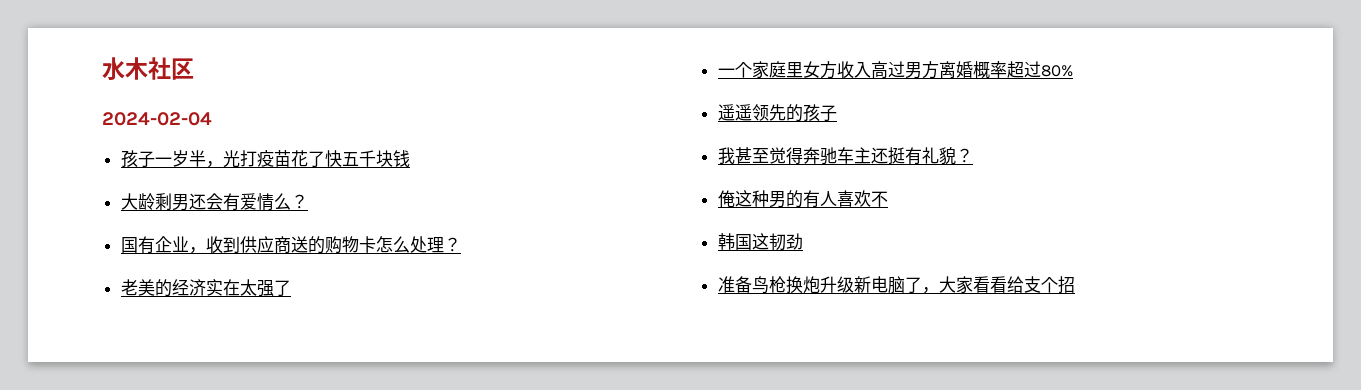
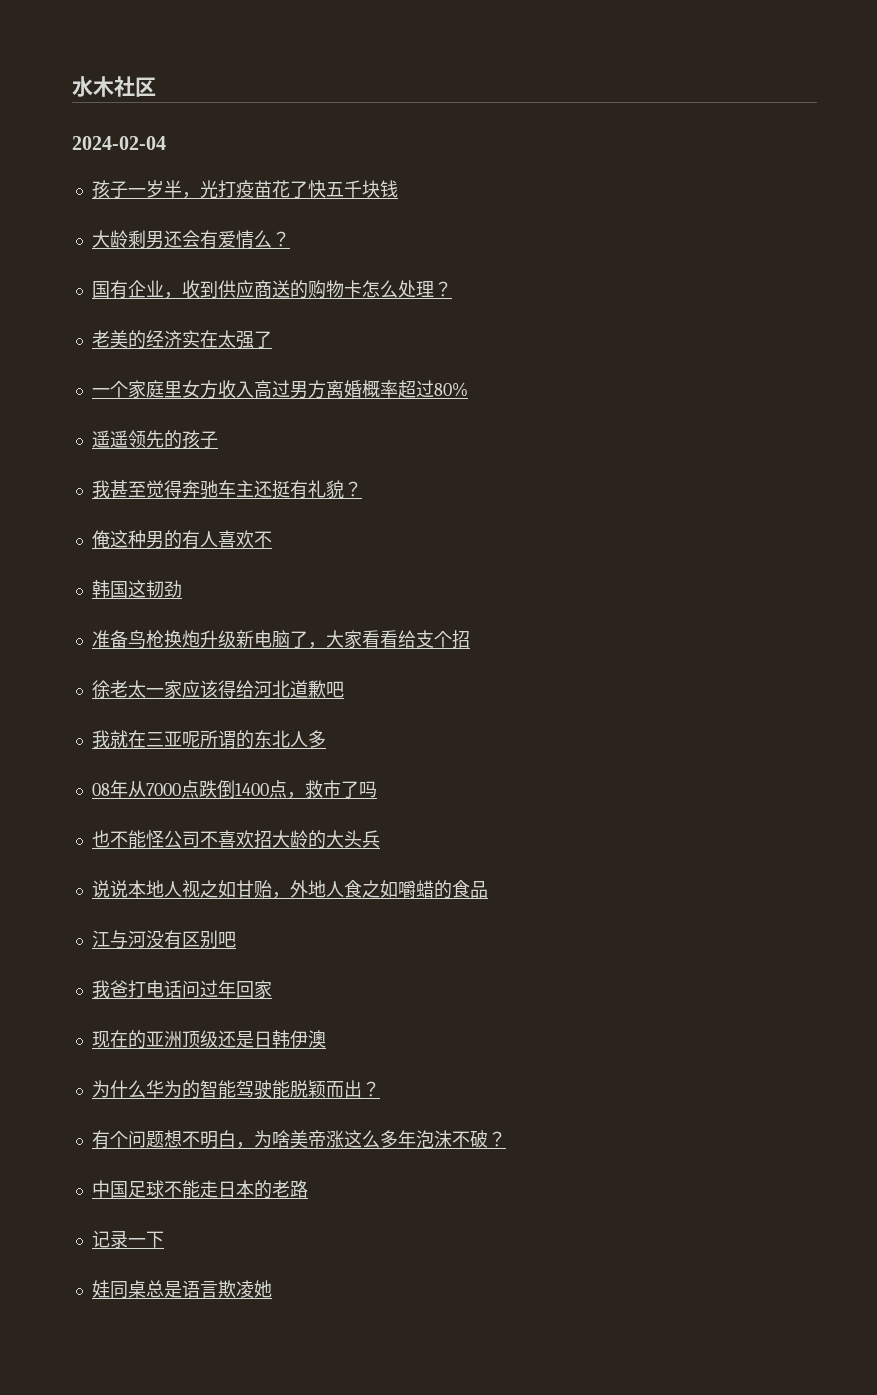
(1075, 284) none -> [91,680,344,699] [91,730,326,749] [91,780,377,799] [91,830,380,849] [91,880,488,899] [91,930,236,949] [91,980,272,999] [91,1030,326,1049] [91,1080,380,1099] [91,1130,506,1149] [91,1180,308,1199] [91,1230,164,1248] [91,1280,272,1299] // 徐老太一家应该得给河北道歉吧 // 我就在三亚呢所谓的东北人多 // 08年从7000点跌倒1400点，救市了吗 // 也不能怪公司不喜欢招大龄的大头兵 // 说说本地人视之如甘贻，外地人食之如嚼蜡的食品 // 江与河没有区别吧 // 我爸打电话问过年回家 // 现在的亚洲顶级还是日韩伊澳 // 为什么华为的智能驾驶能脱颖而出？ // 有个问题想不明白，为啥美帝涨这么多年泡沫不破？ // 中国足球不能走日本的老路 // 记录一下 // 娃同桌总是语言欺凌她

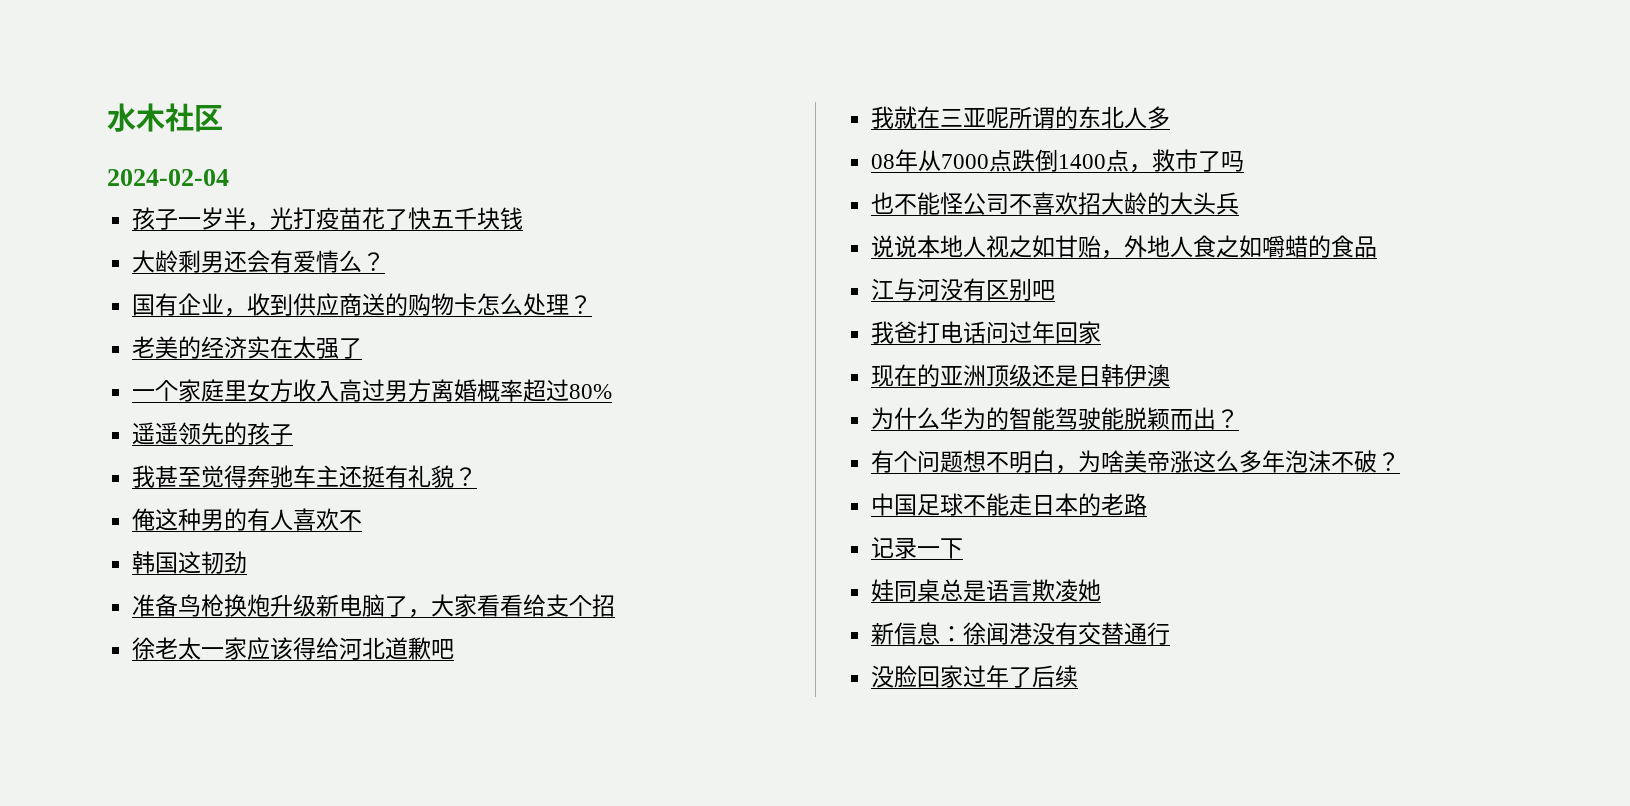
(272, 1289) none -> [871,622,1171,645] [871,665,1079,688] // 新信息：徐闻港没有交替通行 // 没脸回家过年了后续

